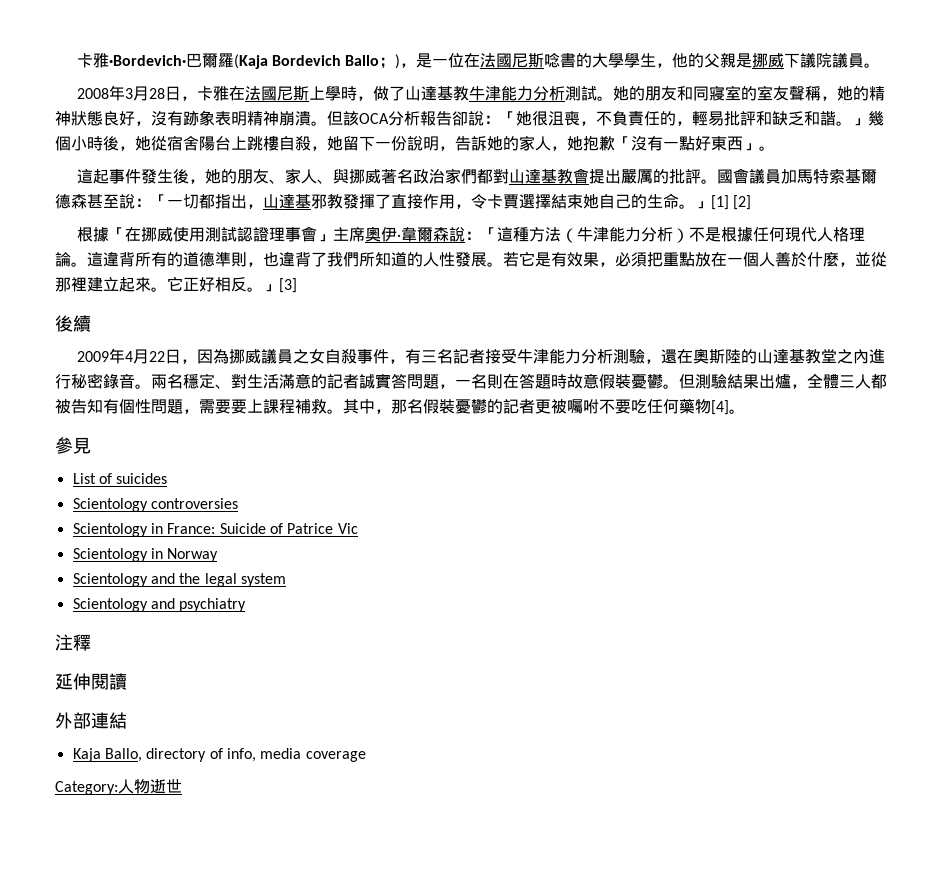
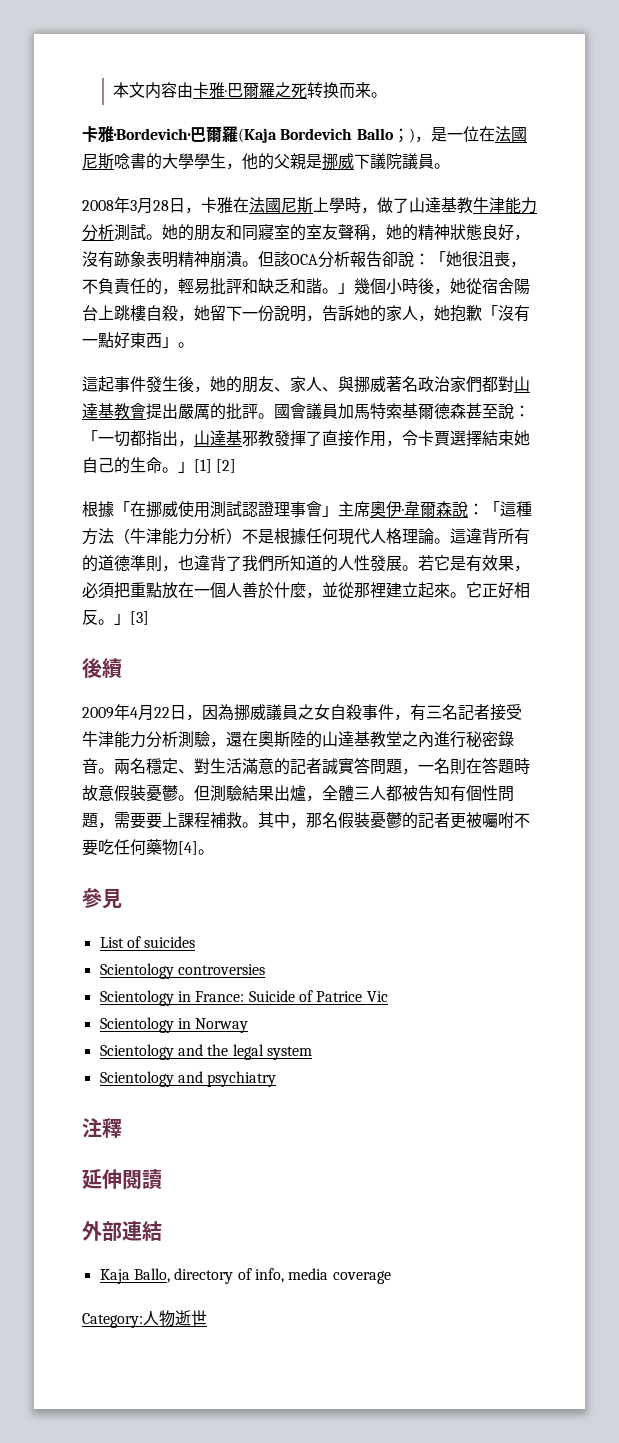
(76, 60) none -> [112,82,387,99] 本文内容由卡雅·巴爾羅之死转换而来。 //

